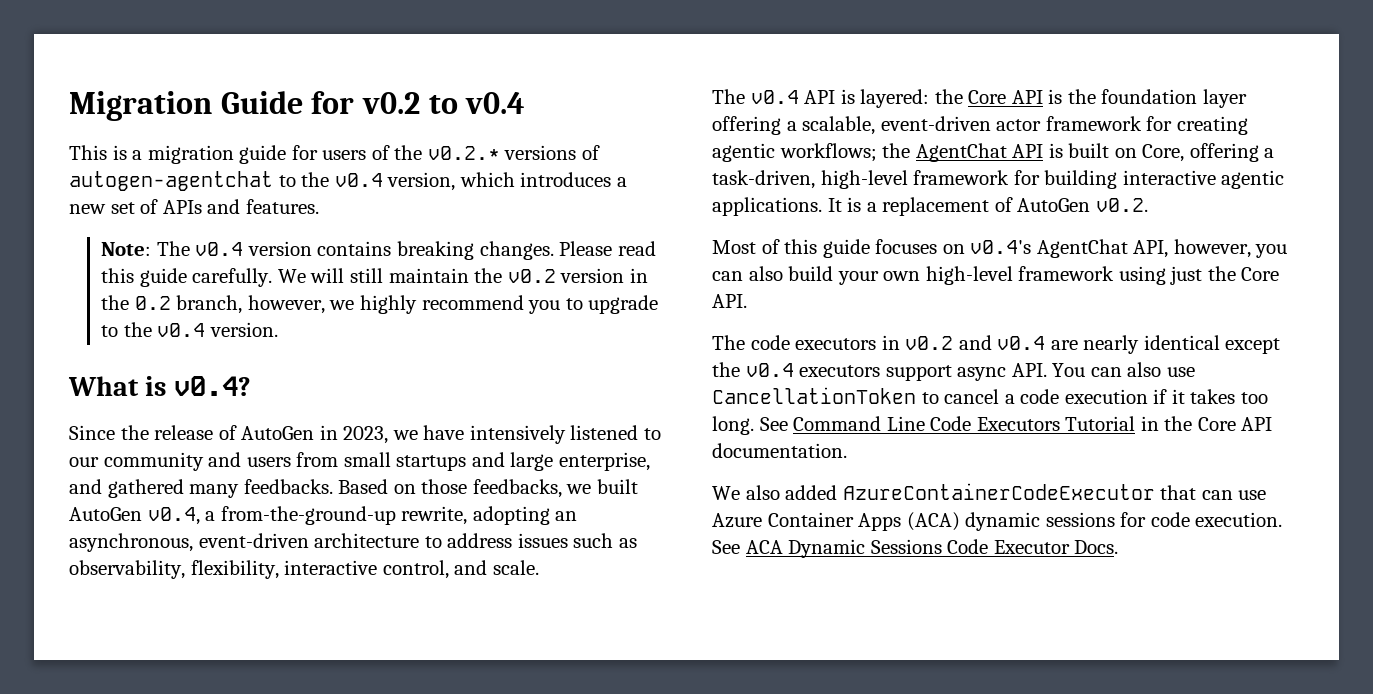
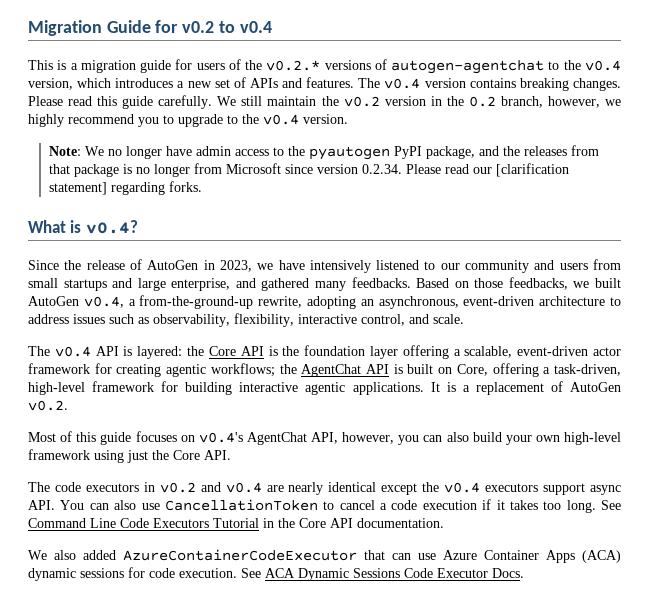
[101,242,152,256] // Note: -> (355, 82) none
[310,268,345,283] will -> (237, 101) none
(278, 329) none -> [49,145,600,160] [49,163,570,177] [49,181,203,195] // Note: We no longer have admin access to the pyautogen PyPI package, and the releases from that package is no longer from Microsoft since version 0.2.34. Please read our [clarification statement] regarding forks.

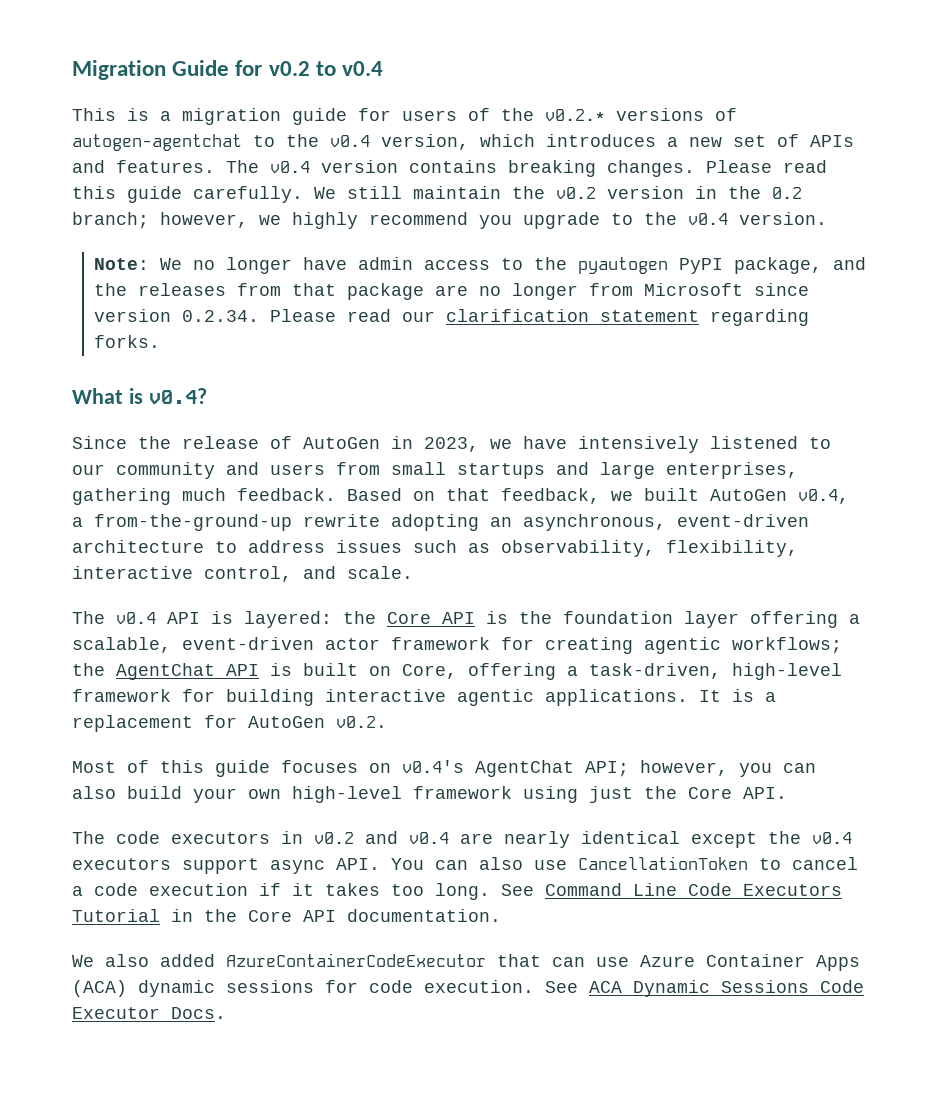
[500,96,543,108] branch, -> [72,212,149,229] branch;
[163,115,174,124] to -> (512, 222) none
[123,164,133,174] is -> [435,285,469,296] are
[496,163,570,177] [49,182,108,195] [clarification statement] -> [446,309,700,322] clarification statement
[171,277,568,291] enterprise, and gathered many feedbacks. Based on those feedbacks, -> [666,462,798,479] [72,488,600,505] enterprises, gathering much feedback. Based on that feedback,
[258,296,303,308] rewrite, -> [303,514,380,527] rewrite
[550,381,563,392] of -> [204,715,237,728] for
[311,432,338,444] API, -> [585,761,629,777] API;

